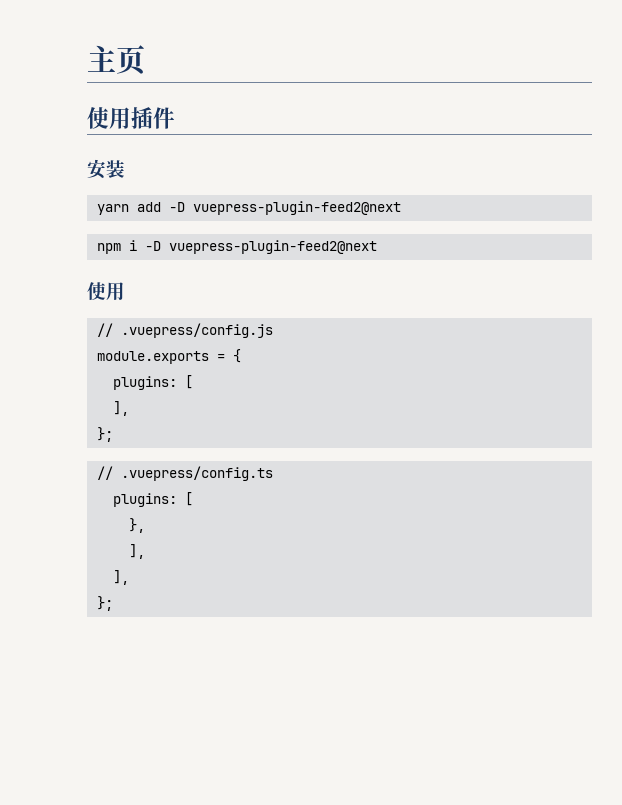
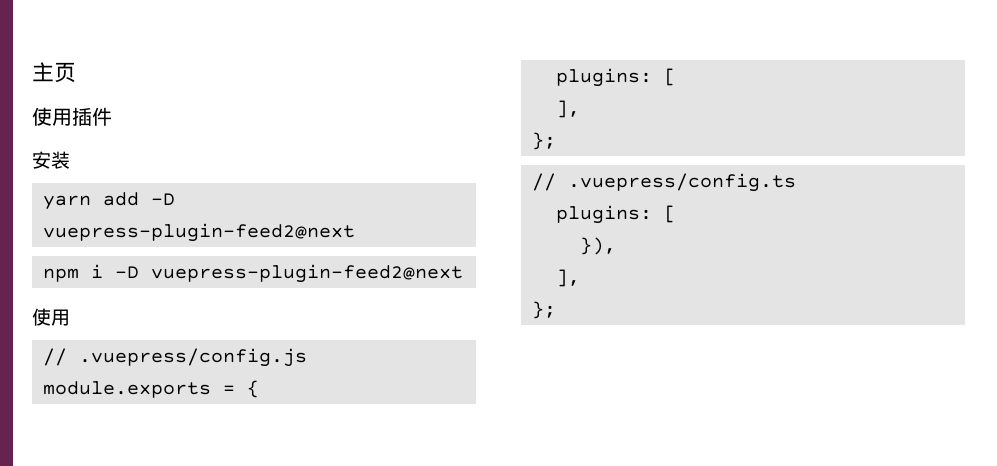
[128,518,145,533] [128,544,145,559] }, // ], -> [579,237,616,255] }),

